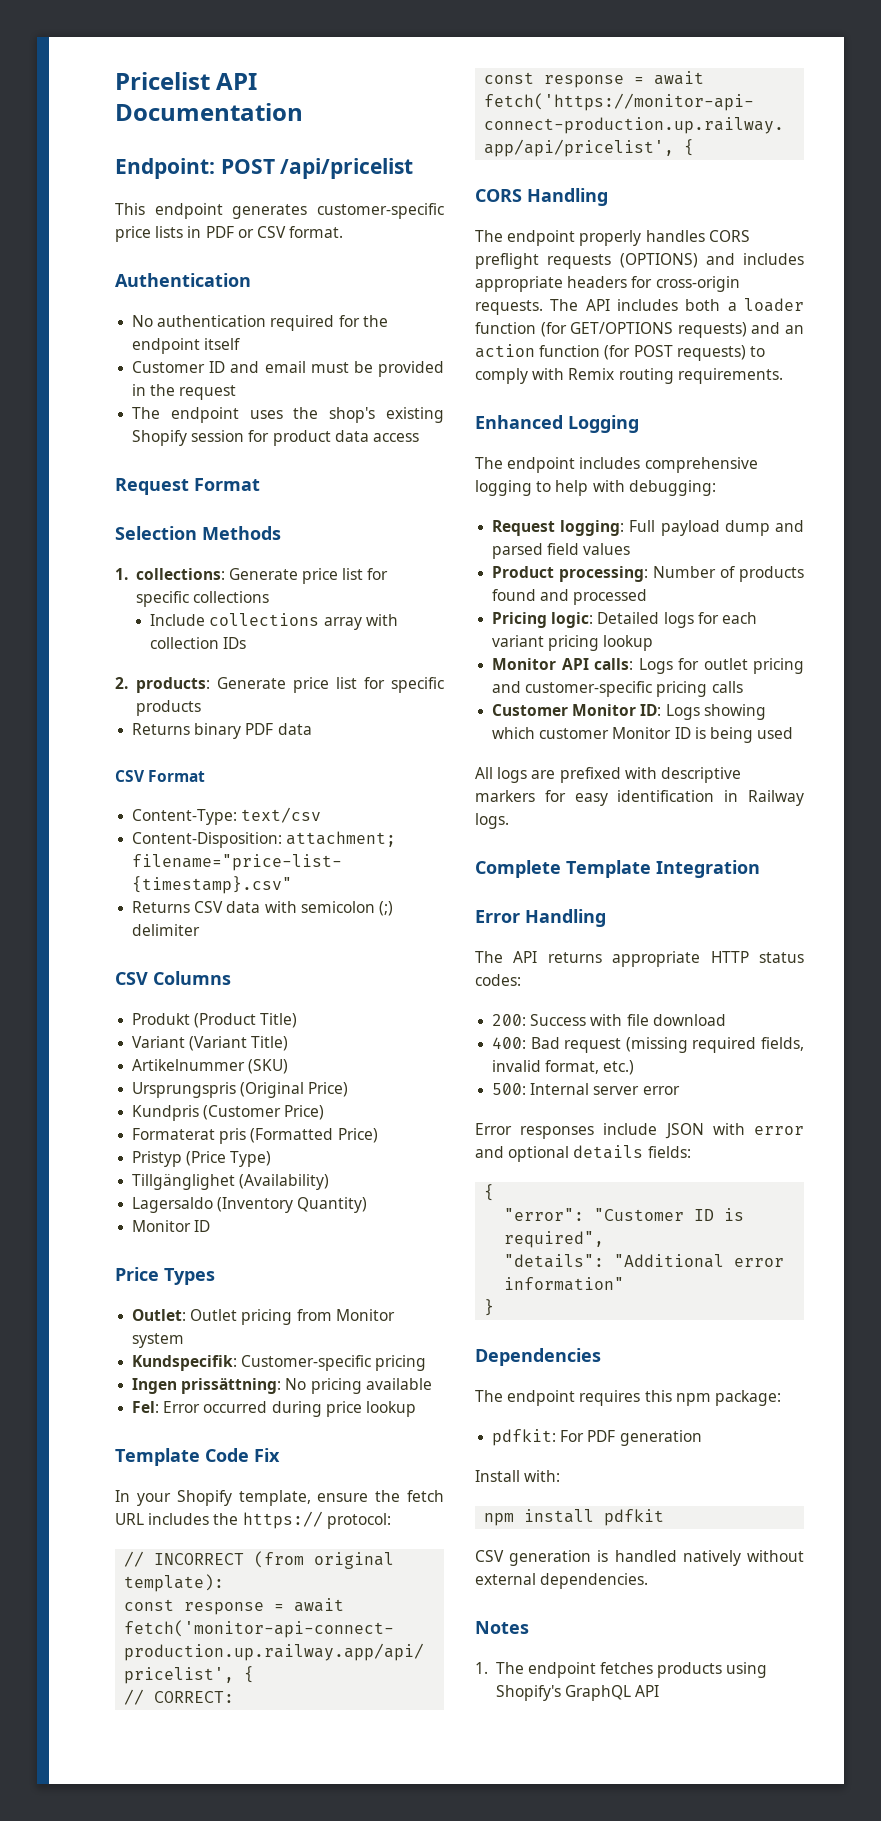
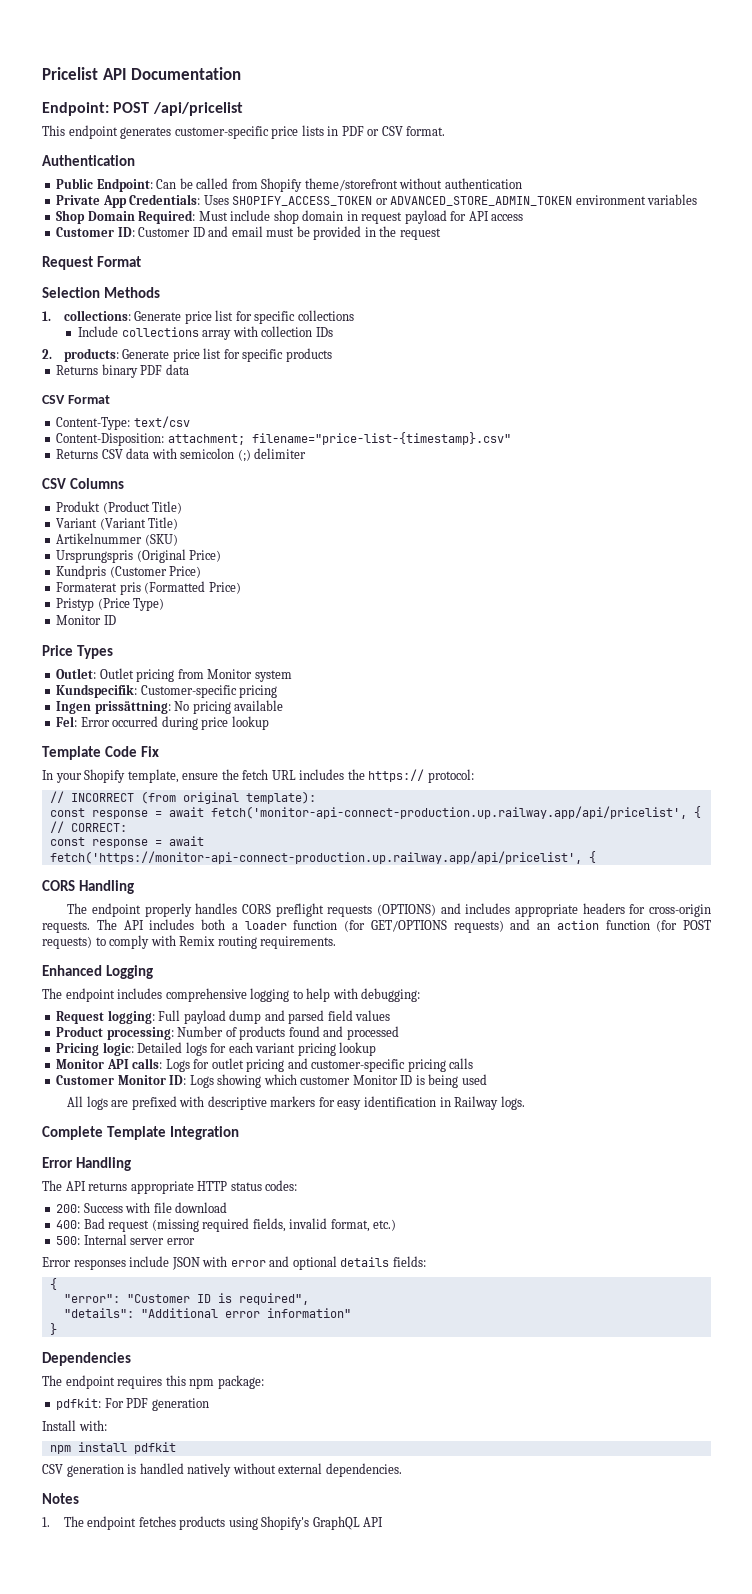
[132,315,388,331] [132,338,241,354] [132,361,206,373] No authentication required for the endpoint itself // Customer -> [56,178,522,192] [56,194,698,208] [56,210,524,224] [56,227,191,237] Public Endpoint: Can be called from Shopify theme/storefront without authentication // Private App Credentials: Uses SHOPIFY_ACCESS_TOKEN or ADVANCED_STORE_ADMIN_TOKEN environment variables // Shop Domain Required: Must include shop domain in request payload for API access // Customer ID: Customer
[132,407,444,423] [132,430,419,446] // The endpoint uses the shop's existing Shopify session for product data access -> (441, 234) none
[132,1174,330,1190] [132,1197,368,1213] // Tillgänglighet (Availability) // Lagersaldo (Inventory Quantity) -> (165, 604) none

